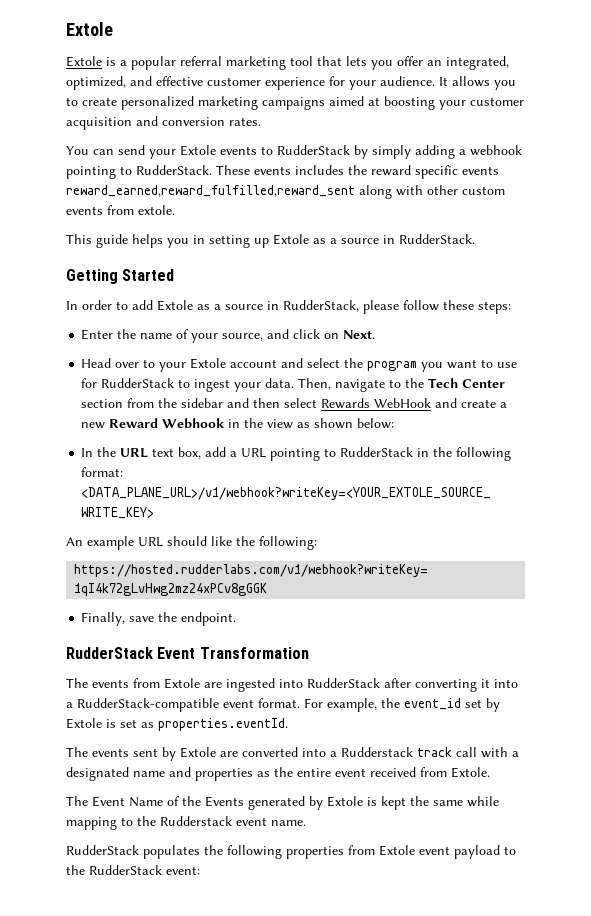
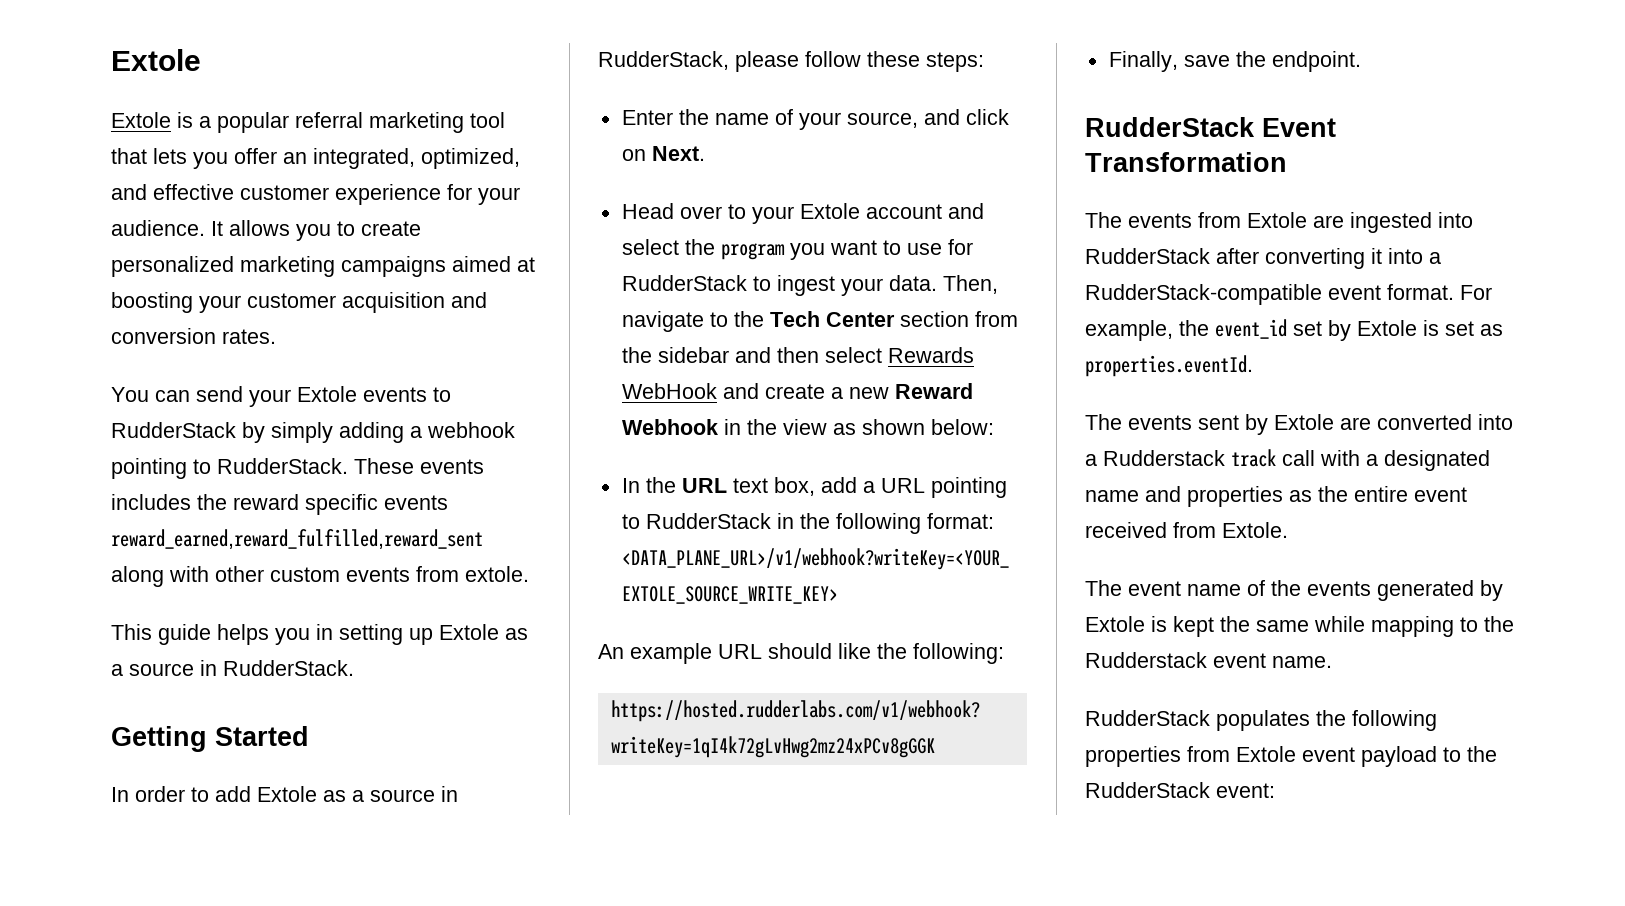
[92,796,163,807] Event Name -> [1128,581,1241,596] event name
[205,796,244,807] Events -> [1307,581,1371,596] events

